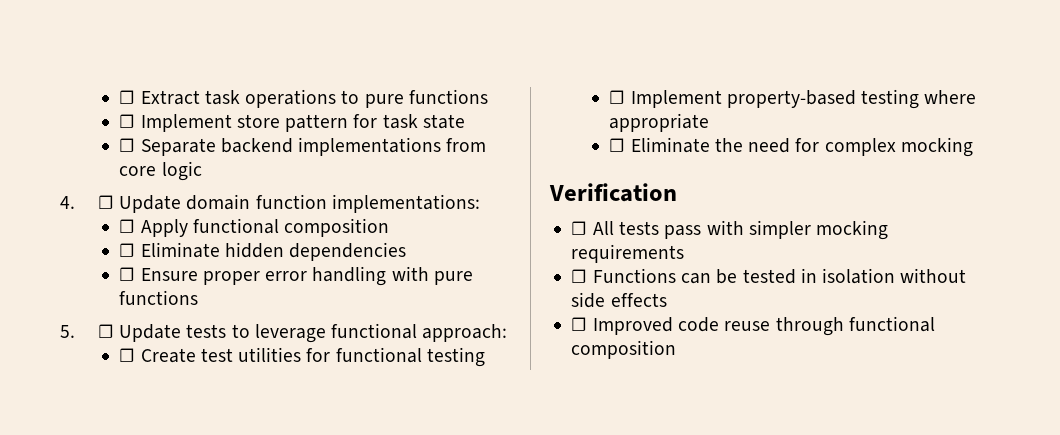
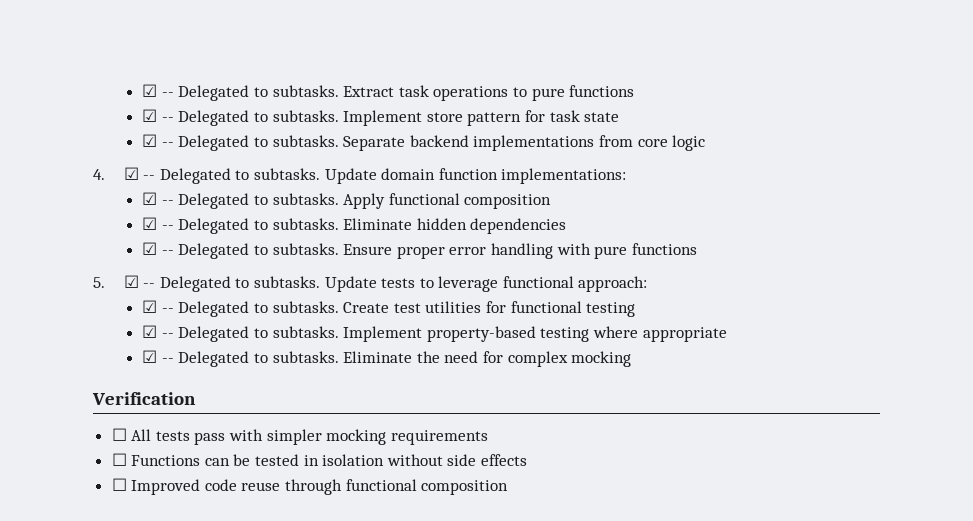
[119,90,136,104] ☐ -> [142,84,339,101] ☑ -- Delegated to subtasks.
[119,114,136,128] ☐ -> [142,109,339,126] ☑ -- Delegated to subtasks.
[119,138,136,152] ☐ -> [142,134,339,151] ☑ -- Delegated to subtasks.
[97,195,114,209] ☐ -> [123,167,320,184] ☑ -- Delegated to subtasks.
[119,218,390,237] [119,242,407,261] [119,267,136,281] ☐ Apply functional composition // ☐ Eliminate hidden dependencies // ☐ -> [142,192,552,209] [142,217,567,234] [142,242,339,259] ☑ -- Delegated to subtasks. Apply functional composition // ☑ -- Delegated to subtasks. Eliminate hidden dependencies // ☑ -- Delegated to subtasks.
[97,324,114,338] ☐ -> [123,275,320,292] ☑ -- Delegated to subtasks.
[119,348,136,362] ☐ -> [142,300,339,317] ☑ -- Delegated to subtasks.
[609,90,626,104] ☐ -> [142,325,339,342] ☑ -- Delegated to subtasks.
[609,138,626,152] ☐ -> [142,350,339,367] ☑ -- Delegated to subtasks.

